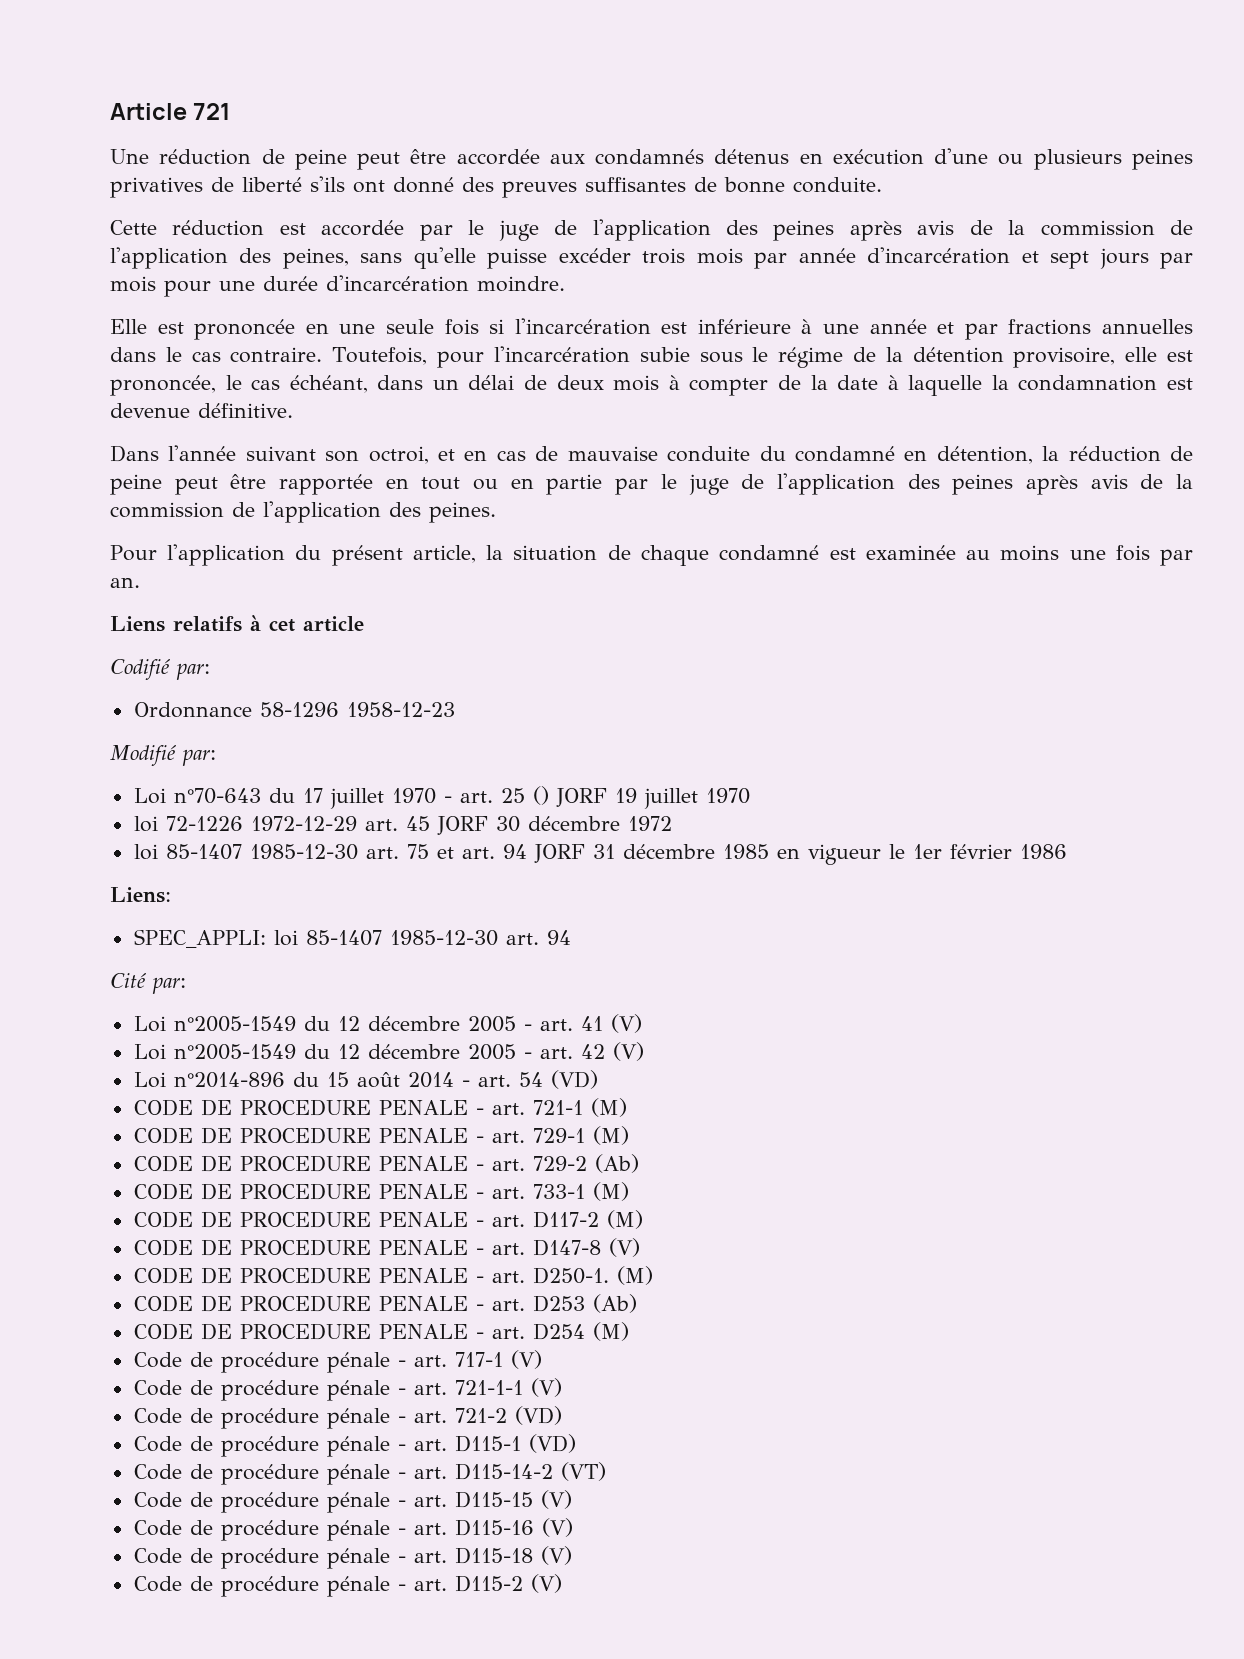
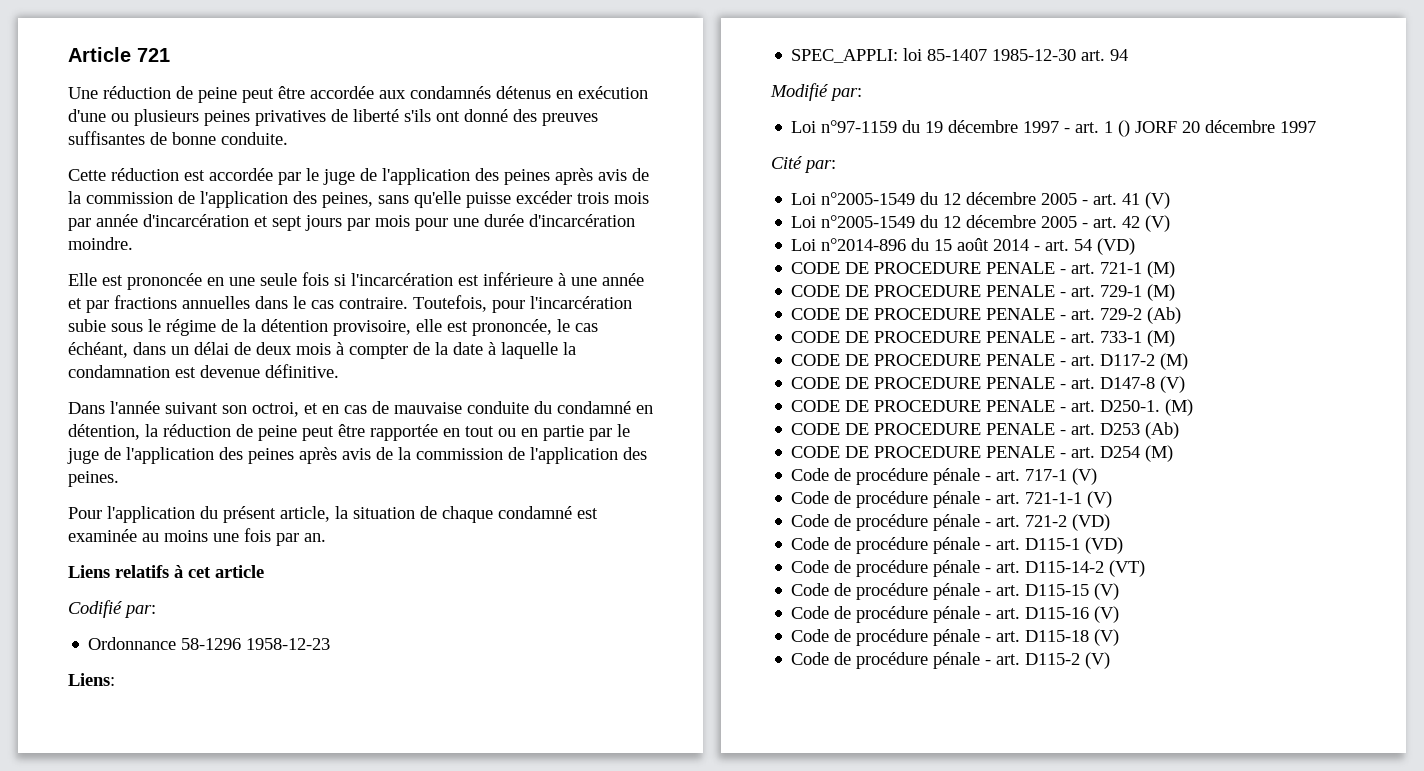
[110,745,216,766] [133,786,750,809] [133,816,672,835] [133,844,1067,865] // Modifié par: // Loi n°70-643 du 17 juillet 1970 - art. 25 () JORF 19 juillet 1970 // loi 72-1226 1972-12-29 art. 45 JORF 30 décembre 1972 // loi 85-1407 1985-12-30 art. 75 et art. 94 JORF 31 décembre 1985 en vigueur le 1er février 1986 -> (331, 644) none
(571, 937) none -> [770,83,862,101] [791,120,1317,137] // Modifié par: // Loi n°97-1159 du 19 décembre 1997 - art. 1 () JORF 20 décembre 1997

